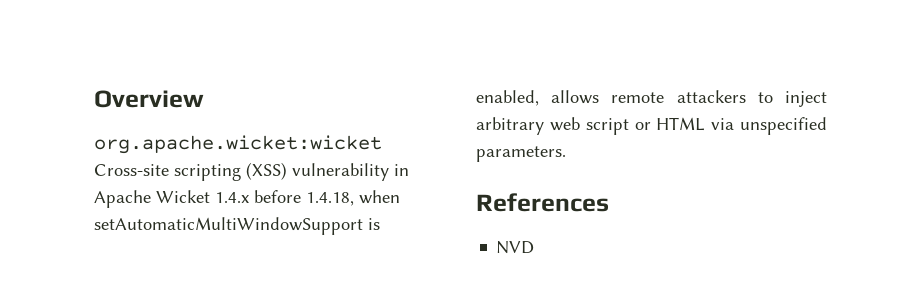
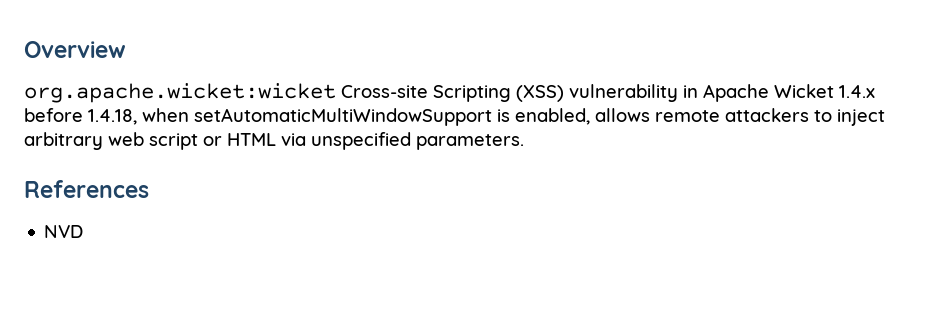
[174,164,241,181] scripting -> [433,85,511,102] Scripting

